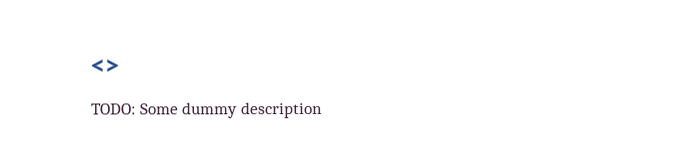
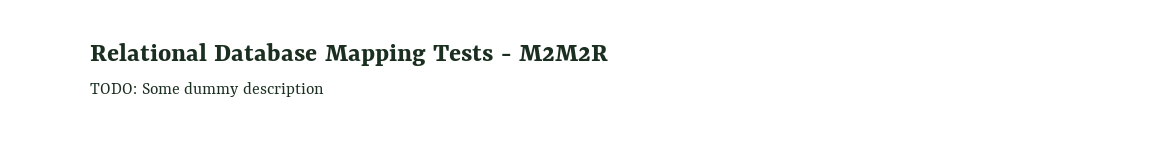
[90,58,119,75] <> -> [90,43,609,66] Relational Database Mapping Tests - M2M2R

